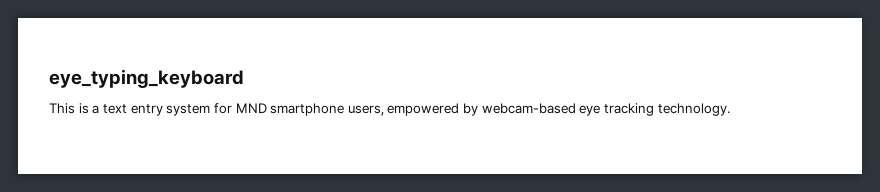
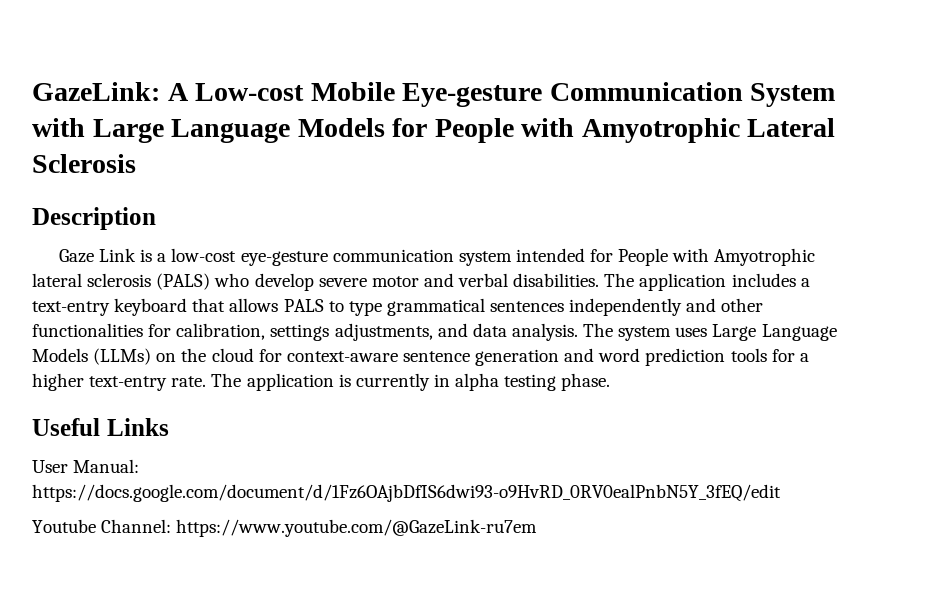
[49,69,244,88] [49,103,730,116] eye_typing_keyboard // This is a text entry system for MND smartphone users, empowered by webcam-based eye tracking technology. -> [32,82,836,107] [32,118,836,143] [32,154,136,173] [32,207,156,230] [58,248,816,266] [32,273,810,291] [32,298,764,316] [32,323,837,341] [32,348,809,366] [32,373,611,391] [32,418,169,436] [32,459,140,473] [32,484,781,502] [32,519,538,537] GazeLink: A Low-cost Mobile Eye-gesture Communication System with Large Language Models for People with Amyotrophic Lateral Sclerosis // Description // Gaze Link is a low-cost eye-gesture communication system intended for People with Amyotrophic lateral sclerosis (PALS) who develop severe motor and verbal disabilities. The application includes a text-entry keyboard that allows PALS to type grammatical sentences independently and other functionalities for calibration, settings adjustments, and data analysis. The system uses Large Language Models (LLMs) on the cloud for context-aware sentence generation and word prediction tools for a higher text-entry rate. The application is currently in alpha testing phase. // Useful Links // User Manual: https://docs.google.com/document/d/1Fz6OAjbDfIS6dwi93-o9HvRD_0RV0ealPnbN5Y_3fEQ/edit // Youtube Channel: https://www.youtube.com/@GazeLink-ru7em

